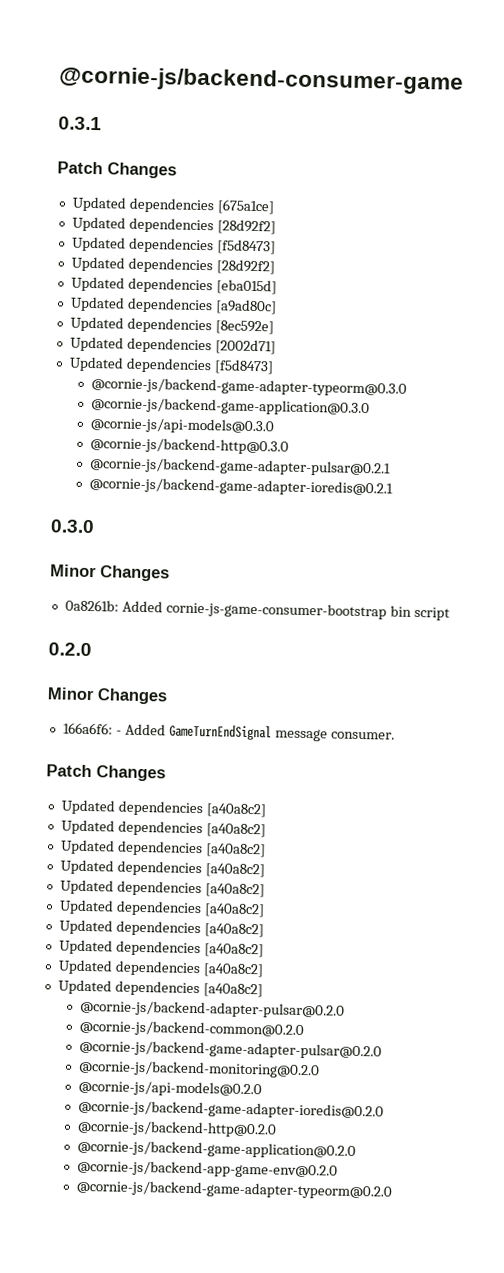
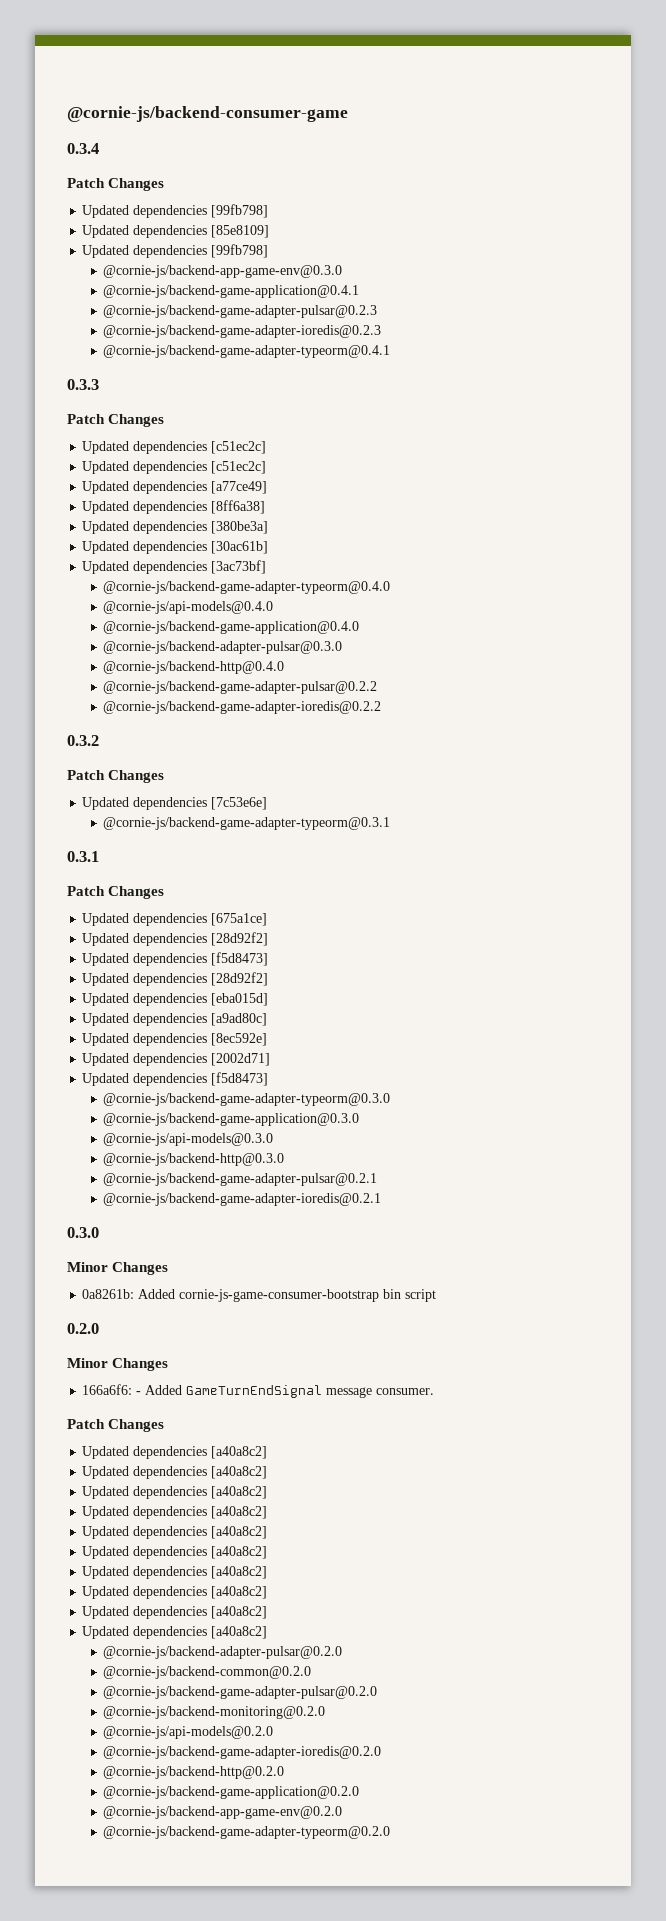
(464, 80) none -> [67,143,99,154] [67,178,165,191] [82,204,269,218] [82,225,270,238] [82,244,269,258] [103,265,343,278] [103,285,360,298] [103,305,378,318] [103,325,382,338] [103,345,391,358] [67,379,99,390] [67,414,165,427] [82,441,267,454] [82,461,267,474] [82,481,268,494] [82,500,266,514] [82,521,269,534] [82,541,269,554] [82,560,267,574] [103,581,391,594] [103,601,274,614] [103,621,360,634] [103,641,343,654] [103,661,285,674] [103,681,378,694] [103,701,382,714] [67,735,99,746] [67,770,165,783] [82,797,268,810] [103,817,391,830] // 0.3.4 // Patch Changes // Updated dependencies [99fb798] // Updated dependencies [85e8109] // Updated dependencies [99fb798] // @cornie-js/backend-app-game-env@0.3.0 // @cornie-js/backend-game-application@0.4.1 // @cornie-js/backend-game-adapter-pulsar@0.2.3 // @cornie-js/backend-game-adapter-ioredis@0.2.3 // @cornie-js/backend-game-adapter-typeorm@0.4.1 // 0.3.3 // Patch Changes // Updated dependencies [c51ec2c] // Updated dependencies [c51ec2c] // Updated dependencies [a77ce49] // Updated dependencies [8ff6a38] // Updated dependencies [380be3a] // Updated dependencies [30ac61b] // Updated dependencies [3ac73bf] // @cornie-js/backend-game-adapter-typeorm@0.4.0 // @cornie-js/api-models@0.4.0 // @cornie-js/backend-game-application@0.4.0 // @cornie-js/backend-adapter-pulsar@0.3.0 // @cornie-js/backend-http@0.4.0 // @cornie-js/backend-game-adapter-pulsar@0.2.2 // @cornie-js/backend-game-adapter-ioredis@0.2.2 // 0.3.2 // Patch Changes // Updated dependencies [7c53e6e] // @cornie-js/backend-game-adapter-typeorm@0.3.1

